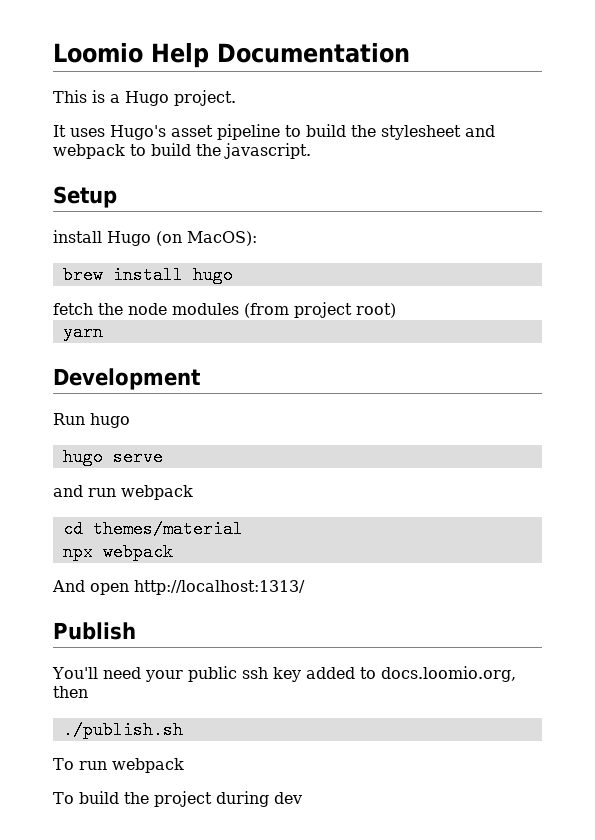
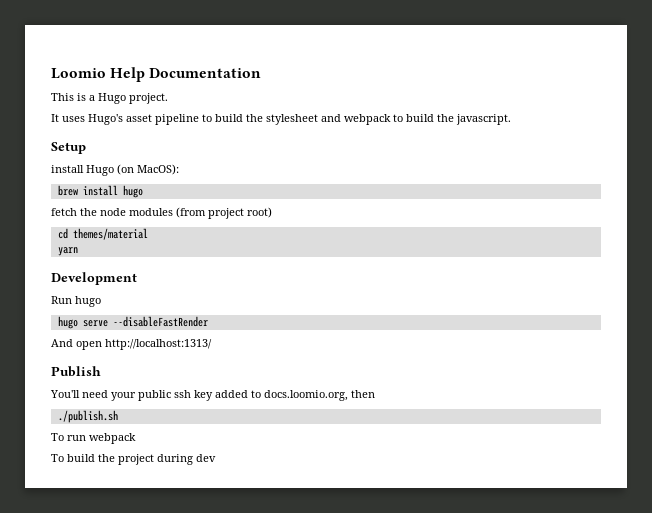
(396, 310) none -> [57,228,148,240] // cd themes/material
[53,485,193,500] [62,520,243,538] [62,543,173,561] // and run webpack // cd themes/material // npx webpack -> [112,316,208,327] --disableFastRender

